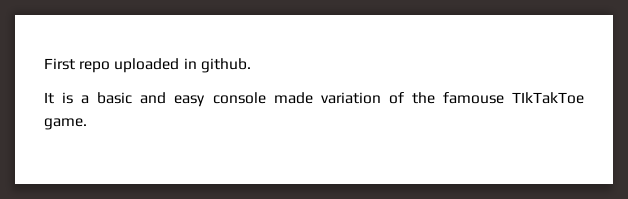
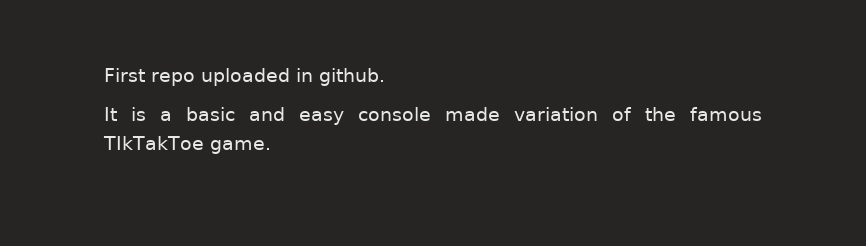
[442,92,504,104] famouse -> [690,107,762,121] famous

